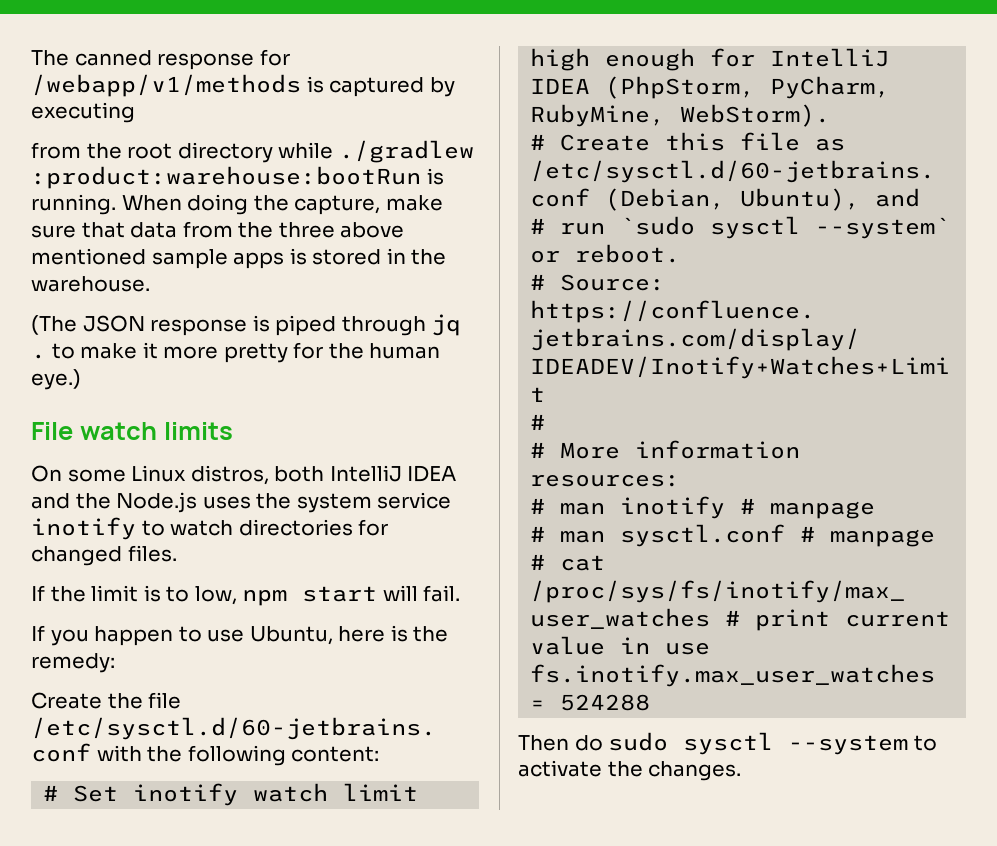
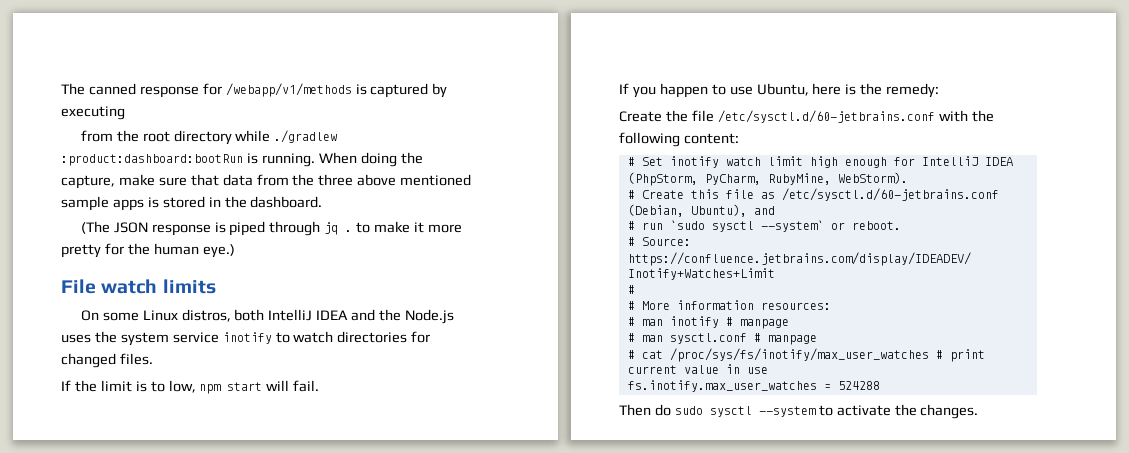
[31,166,421,189] :product:warehouse:bootRun -> [61,154,243,166] :product:dashboard:bootRun
[31,276,150,292] warehouse. -> [250,196,323,208] dashboard.

